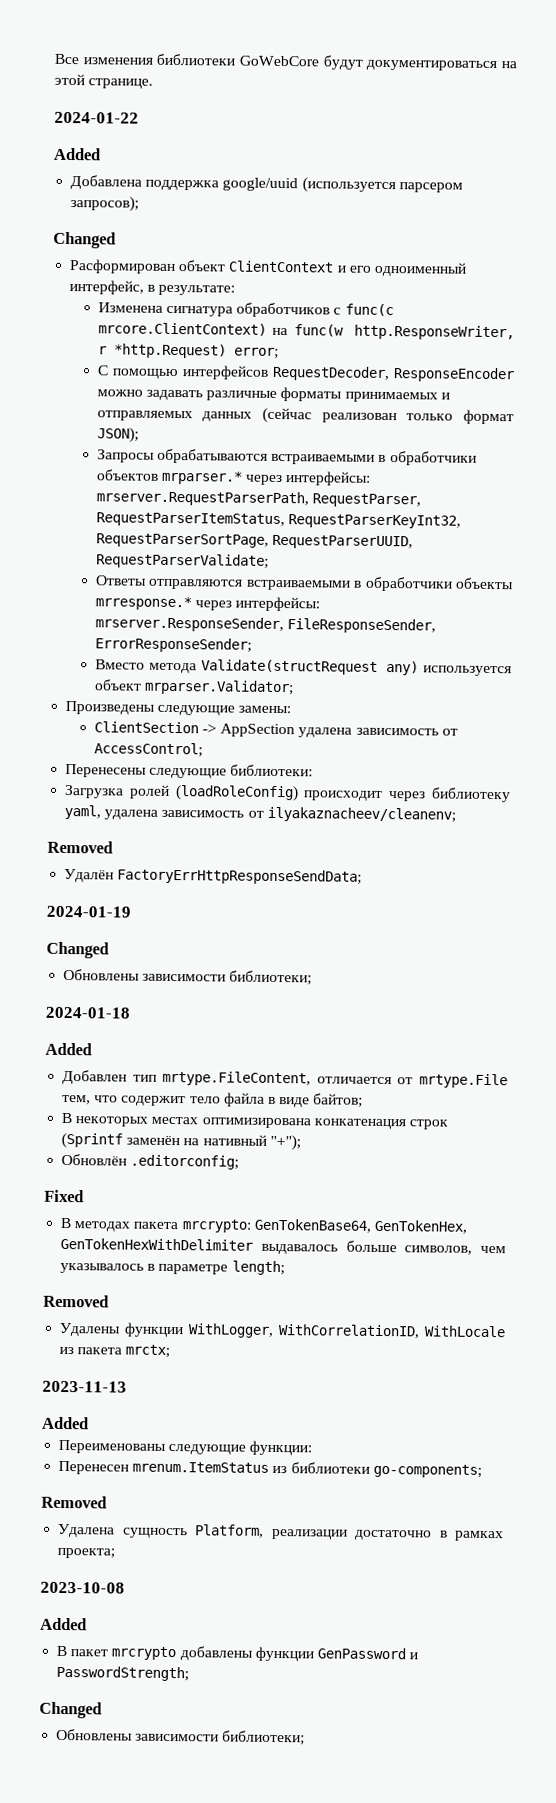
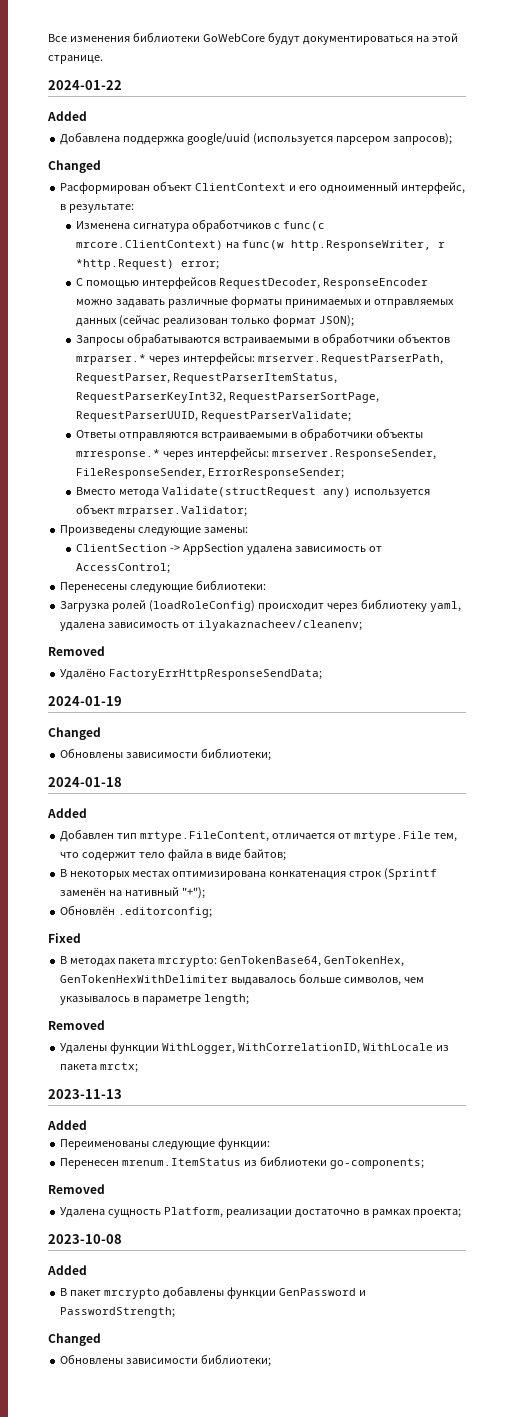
[64,868,115,883] Удалён -> [60,668,107,680] Удалёно

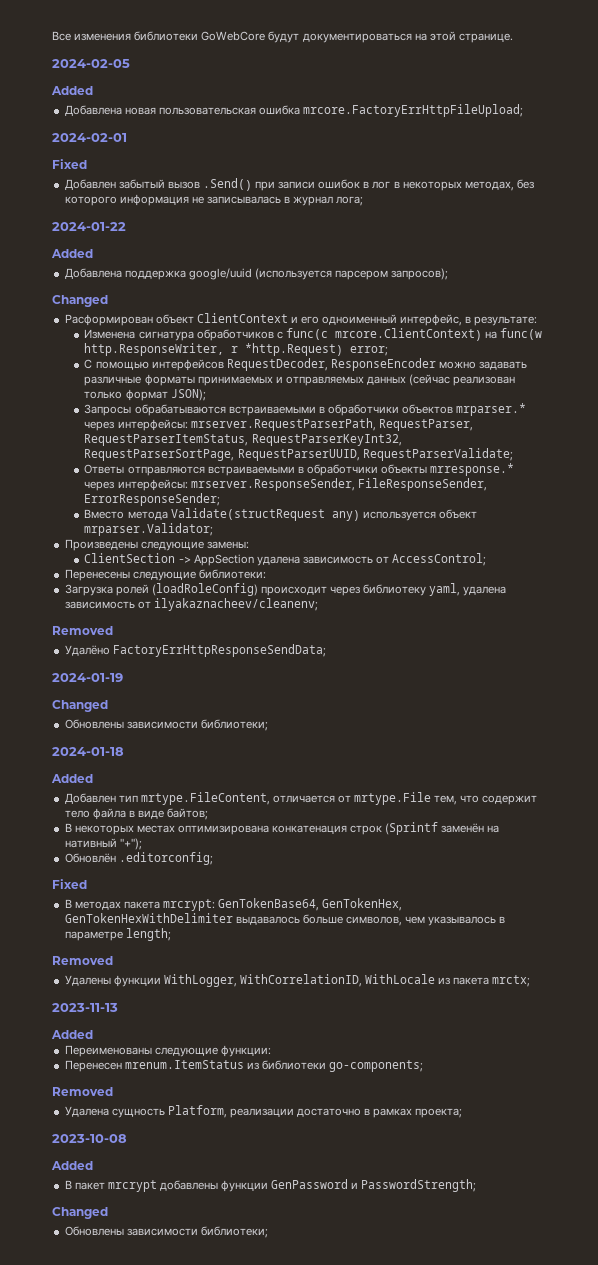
(103, 59) none -> [52,59,130,68] [51,86,93,95] [64,104,524,117] [52,133,127,142] [52,159,87,169] [64,178,534,191] [64,194,364,206] // 2024-02-05 // Added // Добавлена новая пользовательская ошибка mrcore.FactoryErrHttpFileUpload; // 2024-02-01 // Fixed // Добавлен забытый вызов .Send() при записи ошибок в лог в некоторых методах, без которого информация не записывалась в журнал лога;
[158,956,218,967] mrcrypto: -> [162,899,215,911] mrcrypt:
[104,1288,161,1299] mrcrypto -> [107,1180,157,1192] mrcrypt

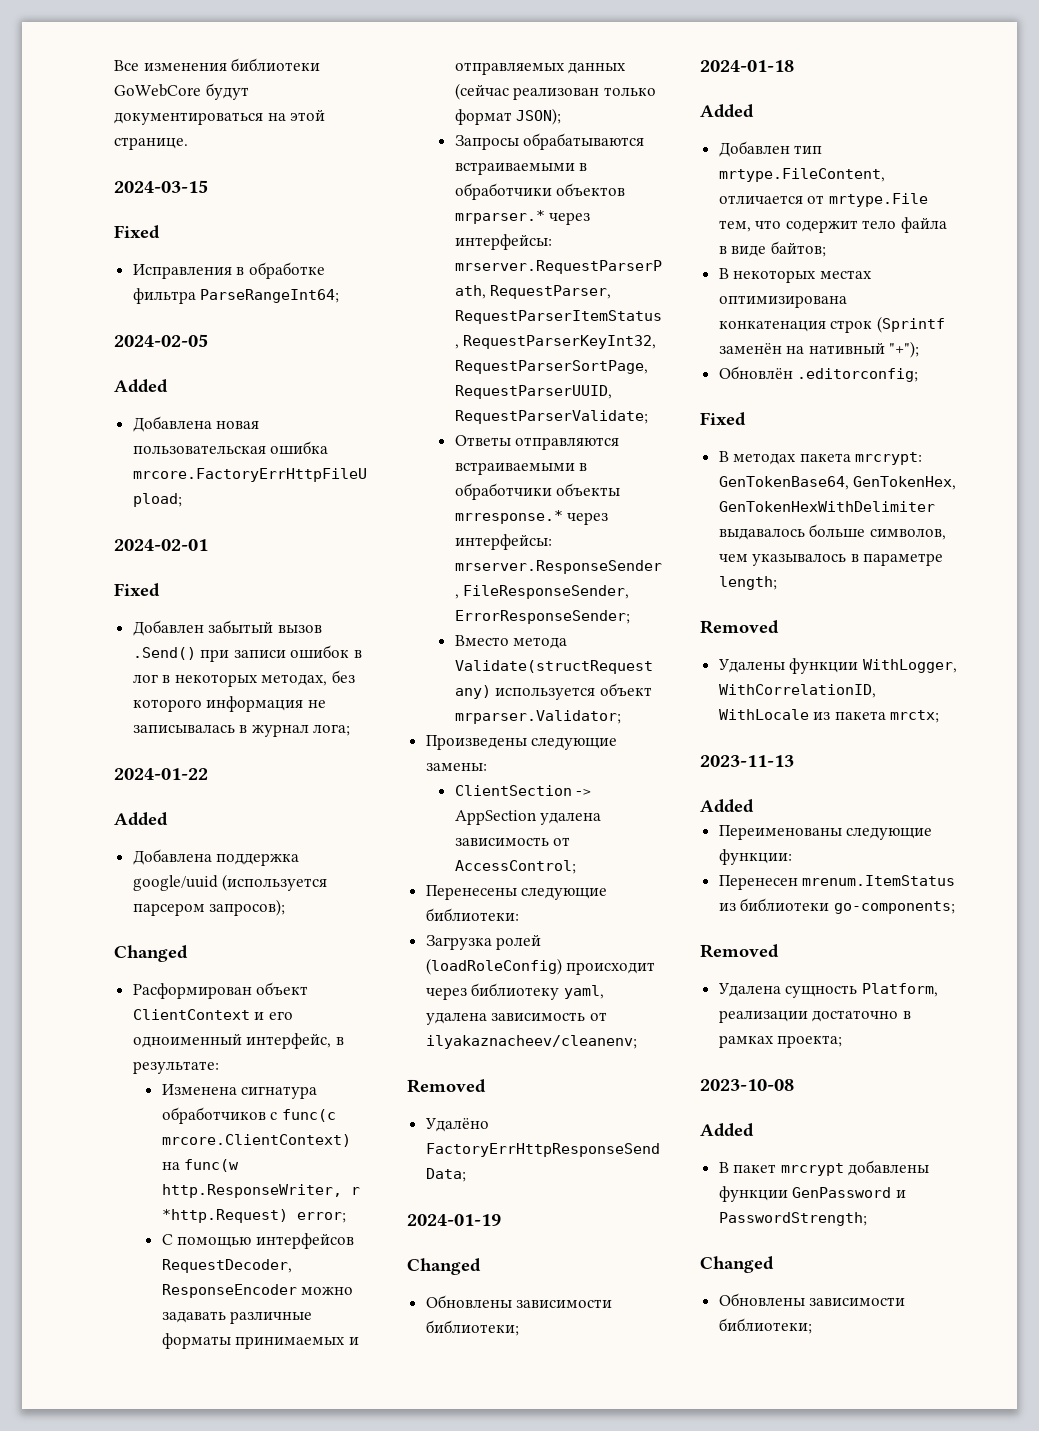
(513, 38) none -> [114,180,208,193] [114,225,160,239] [132,262,325,279] [132,288,340,304] // 2024-03-15 // Fixed // Исправления в обработке фильтра ParseRangeInt64;

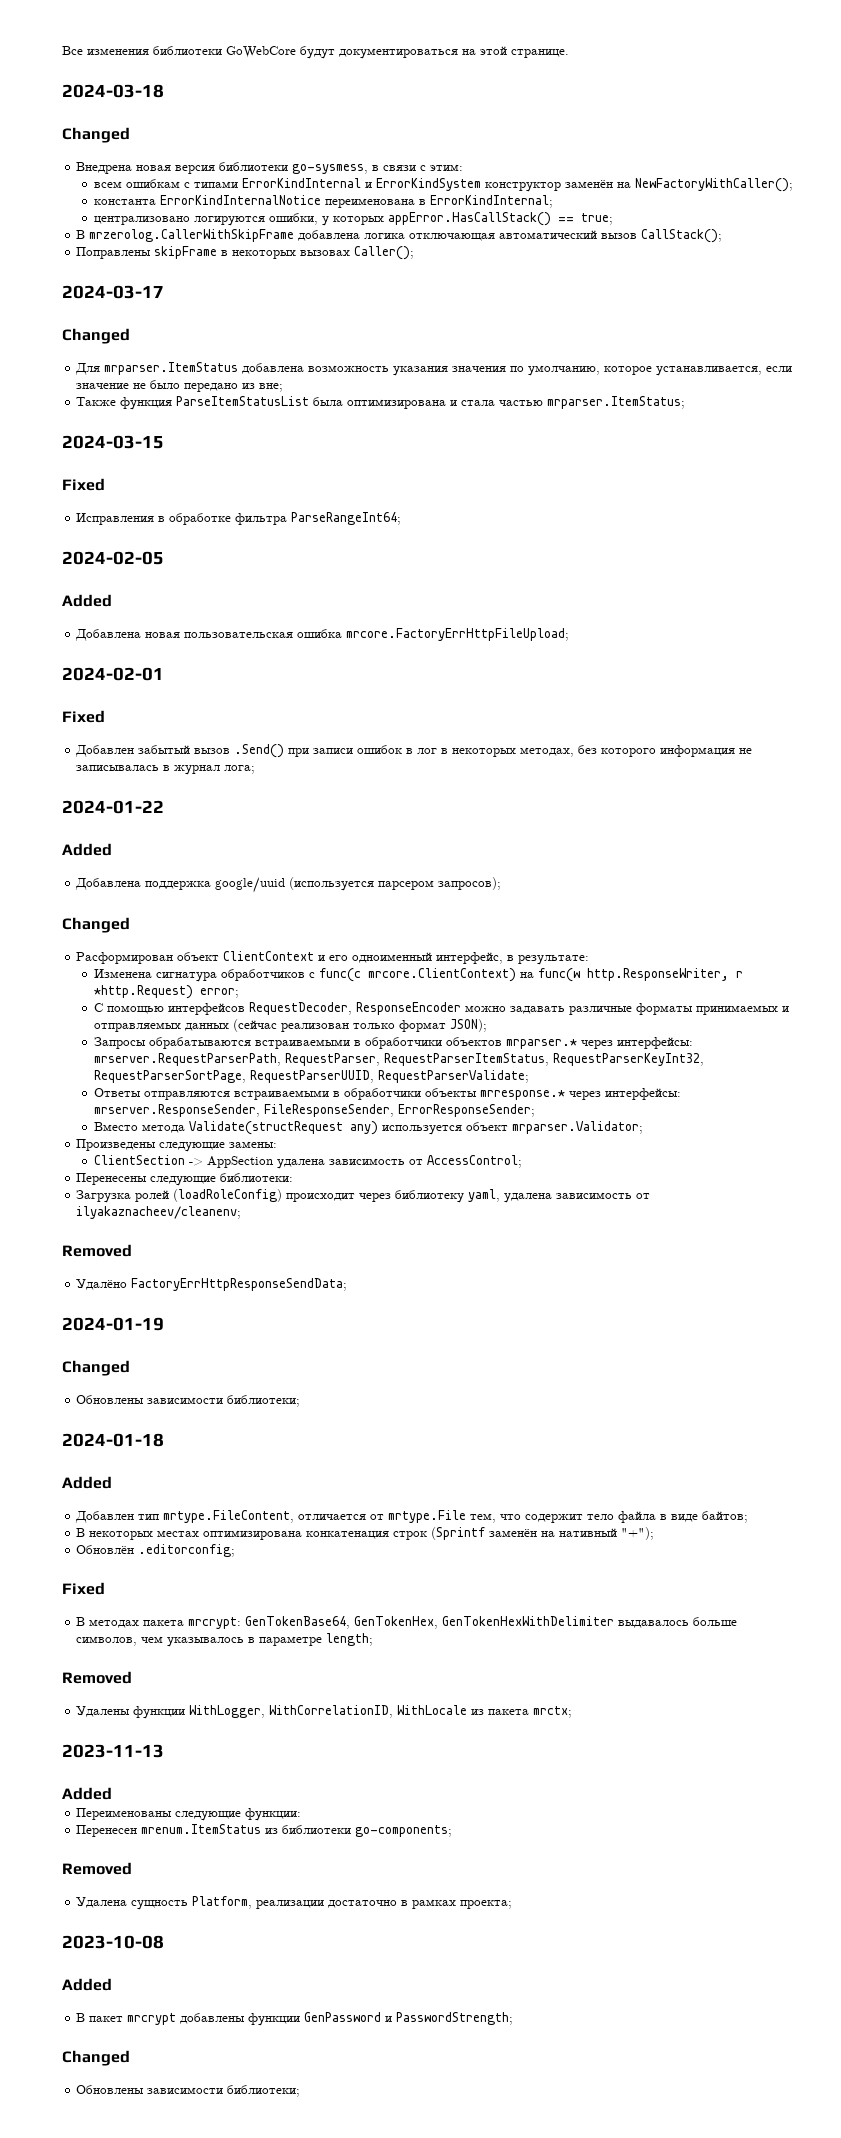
(188, 143) none -> [62,84,164,98] [62,127,130,143] [76,162,464,174] [93,178,793,192] [93,195,553,208] [93,212,613,226] [76,229,723,243] [76,246,415,260] [62,285,164,299] [62,328,130,344] [75,362,793,376] [76,380,284,392] [76,396,686,410] // 2024-03-18 // Changed // Внедрена новая версия библиотеки go-sysmess, в связи с этим: // всем ошибкам с типами ErrorKindInternal и ErrorKindSystem конструктор заменён на NewFactoryWithCaller(); // константа ErrorKindInternalNotice переименована в ErrorKindInternal; // централизовано логируются ошибки, у которых appError.HasCallStack() == true; // В mrzerolog.CallerWithSkipFrame добавлена логика отключающая автоматический вызов CallStack(); // Поправлены skipFrame в некоторых вызовах Caller(); // 2024-03-17 // Changed // Для mrparser.ItemStatus добавлена возможность указания значения по умолчанию, которое устанавливается, если значение не было передано из вне; // Также функция ParseItemStatusList была оптимизирована и стала частью mrparser.ItemStatus;

